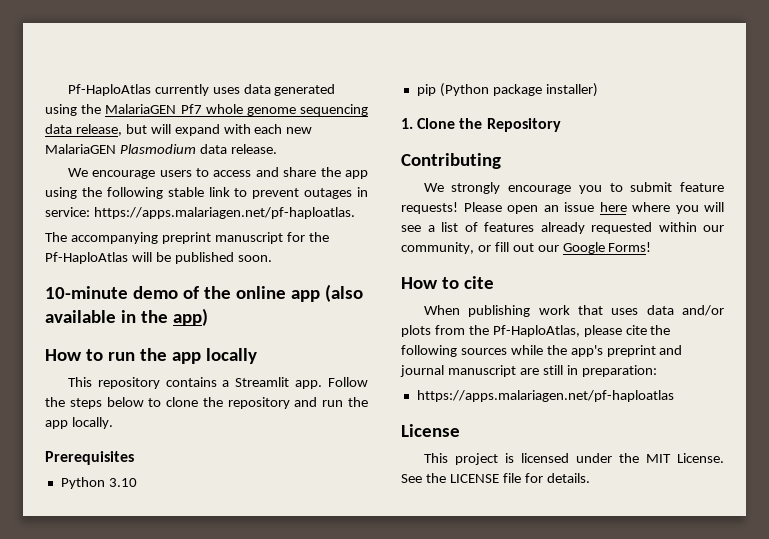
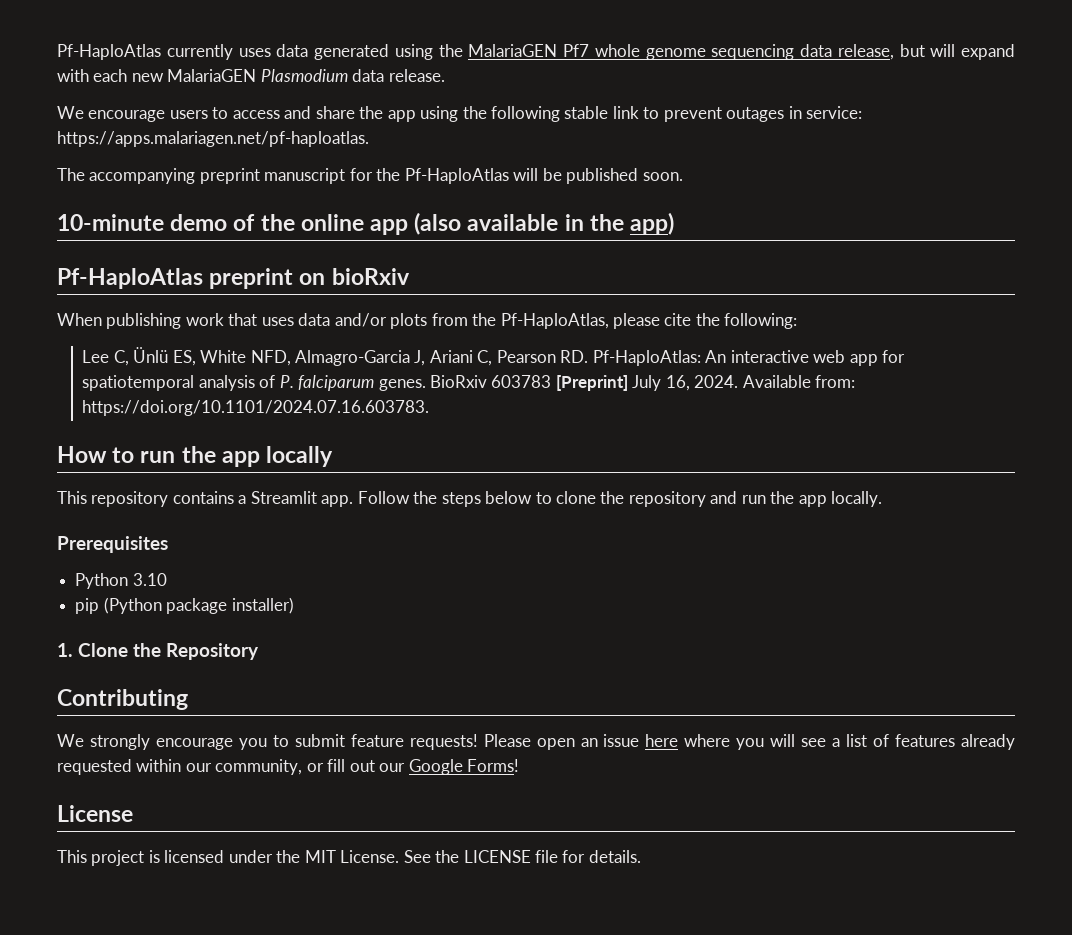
(208, 317) none -> [57,268,410,289] [57,313,798,329] [82,347,905,366] [82,375,856,391] [82,400,430,416] // Pf-HaploAtlas preprint on bioRxiv // When publishing work that uses data and/or plots from the Pf-HaploAtlas, please cite the following: // Lee C, Ünlü ES, White NFD, Almagro-Garcia J, Ariani C, Pearson RD. Pf-HaploAtlas: An interactive web app for spatiotemporal analysis of P. falciparum genes. BioRxiv 603783 [Preprint] July 16, 2024. Available from: https://doi.org/10.1101/2024.07.16.603783.
[401,276,494,289] [423,305,724,317] [401,325,671,337] [401,345,683,357] [400,365,657,377] [416,390,674,402] // How to cite // When publishing work that uses data and/or plots from the Pf-HaploAtlas, please cite the following sources while the app's preprint and journal manuscript are still in preparation: // https://apps.malariagen.net/pf-haploatlas -> (520, 765) none

